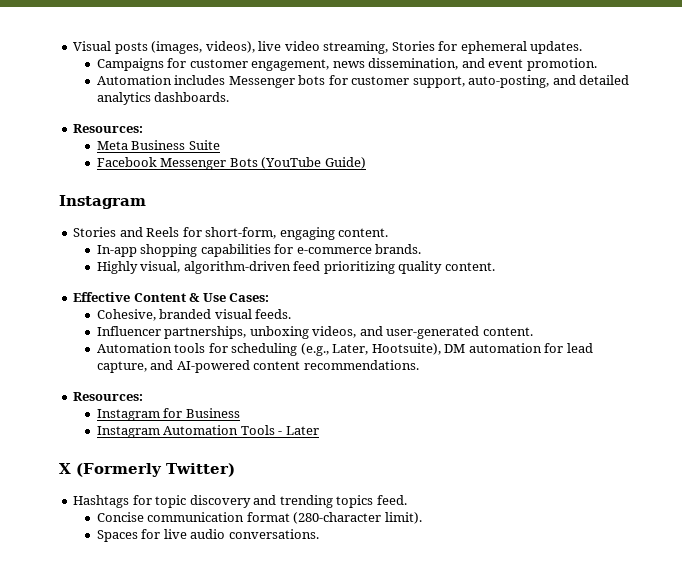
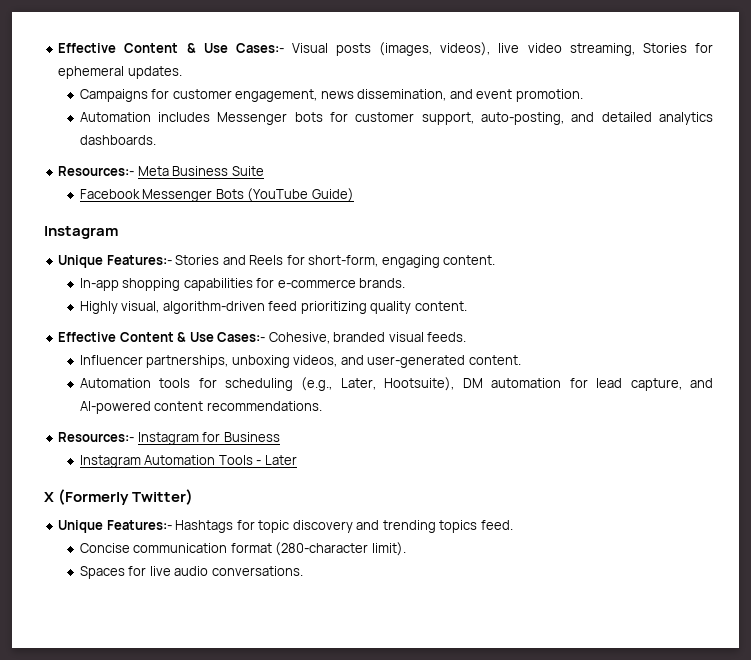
(73, 46) none -> [58,43,284,53] Effective Content & Use Cases:-
[73,124,144,133] Resources: // -> [58,166,135,176] Resources:-
(146, 202) none -> [58,255,172,268] Unique Features:-
[229,293,270,302] Cases: // -> [217,332,266,342] Cases:-
[73,392,144,401] Resources: // -> [58,432,135,442] Resources:-
(235, 470) none -> [58,520,172,533] Unique Features:-

